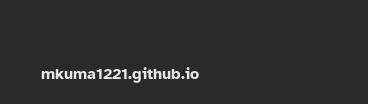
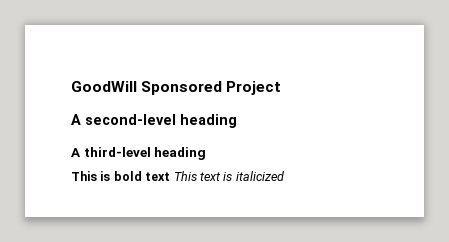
[41,67,199,83] mkuma1221.github.io -> [71,81,282,95] [71,114,237,128] [71,147,207,160] [71,171,284,181] GoodWill Sponsored Project // A second-level heading // A third-level heading // This is bold text This text is italicized

